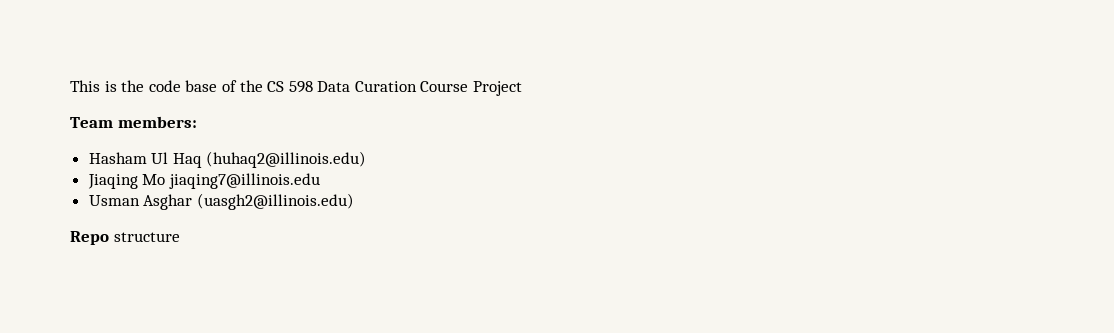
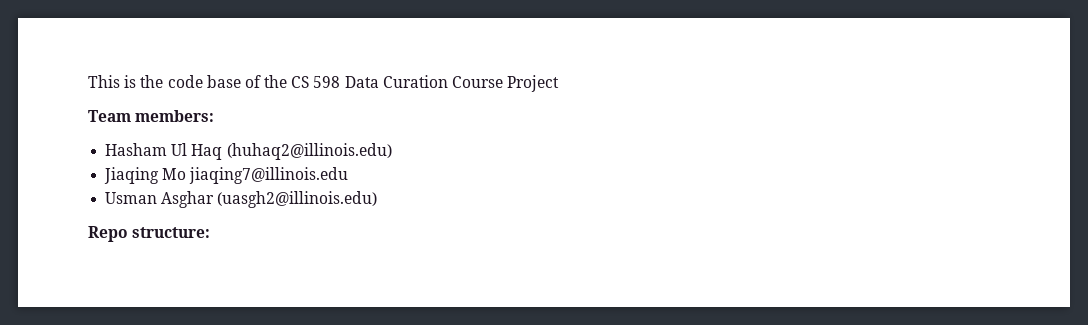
[113,232,180,242] structure -> [132,227,211,238] structure:

